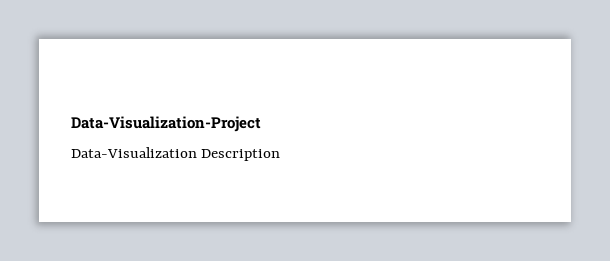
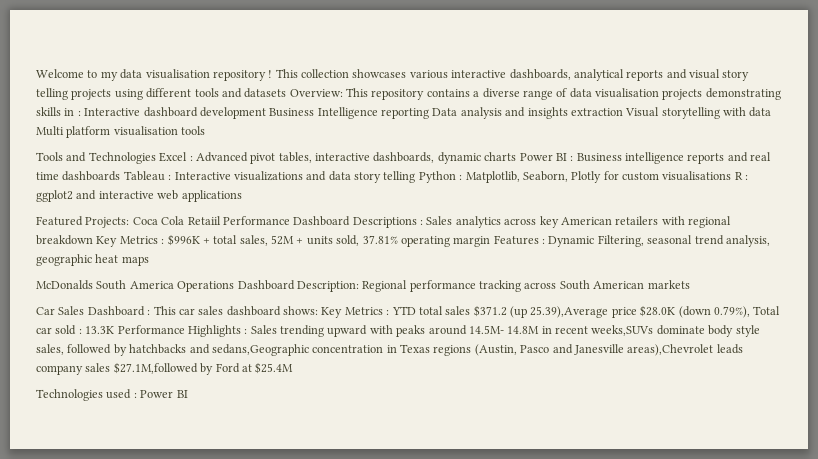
[71,116,261,132] [71,147,281,161] Data-Visualization-Project // Data-Visualization Description -> [36,69,750,81] [36,88,781,100] [36,107,772,119] [36,126,206,138] [36,152,772,164] [36,171,749,183] [36,190,242,202] [36,216,731,228] [36,234,770,247] [36,254,149,266] [36,280,690,292] [36,305,781,318] [36,325,760,337] [36,344,743,356] [36,362,294,375] [36,389,188,401] Welcome to my data visualisation repository ! This collection showcases various interactive dashboards, analytical reports and visual story telling projects using different tools and datasets Overview: This repository contains a diverse range of data visualisation projects demonstrating skills in : Interactive dashboard development Business Intelligence reporting Data analysis and insights extraction Visual storytelling with data Multi platform visualisation tools // Tools and Technologies Excel : Advanced pivot tables, interactive dashboards, dynamic charts Power BI : Business intelligence reports and real time dashboards Tableau : Interactive visualizations and data story telling Python : Matplotlib, Seaborn, Plotly for custom visualisations R : ggplot2 and interactive web applications // Featured Projects: Coca Cola Retaiil Performance Dashboard Descriptions : Sales analytics across key American retailers with regional breakdown Key Metrics : $996K + total sales, 52M + units sold, 37.81% operating margin Features : Dynamic Filtering, seasonal trend analysis, geographic heat maps // McDonalds South America Operations Dashboard Description: Regional performance tracking across South American markets // Car Sales Dashboard : This car sales dashboard shows: Key Metrics : YTD total sales $371.2 (up 25.39),Average price $28.0K (down 0.79%), Total car sold : 13.3K Performance Highlights : Sales trending upward with peaks around 14.5M- 14.8M in recent weeks,SUVs dominate body style sales, followed by hatchbacks and sedans,Geographic concentration in Texas regions (Austin, Pasco and Janesville areas),Chevrolet leads company sales $27.1M,followed by Ford at $25.4M // Technologies used : Power BI

